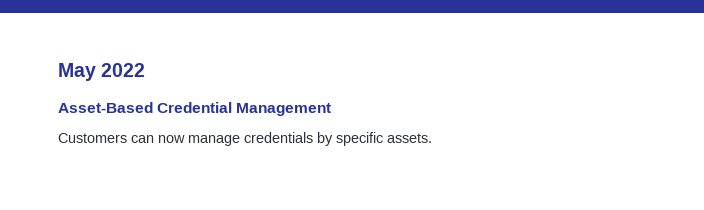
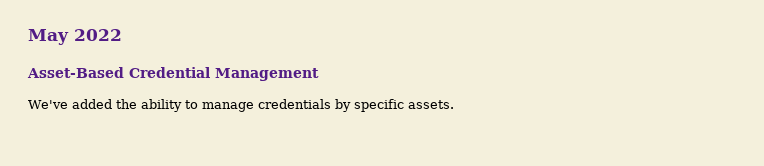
[58,133,185,143] Customers can now -> [28,99,198,112] We've added the ability to

